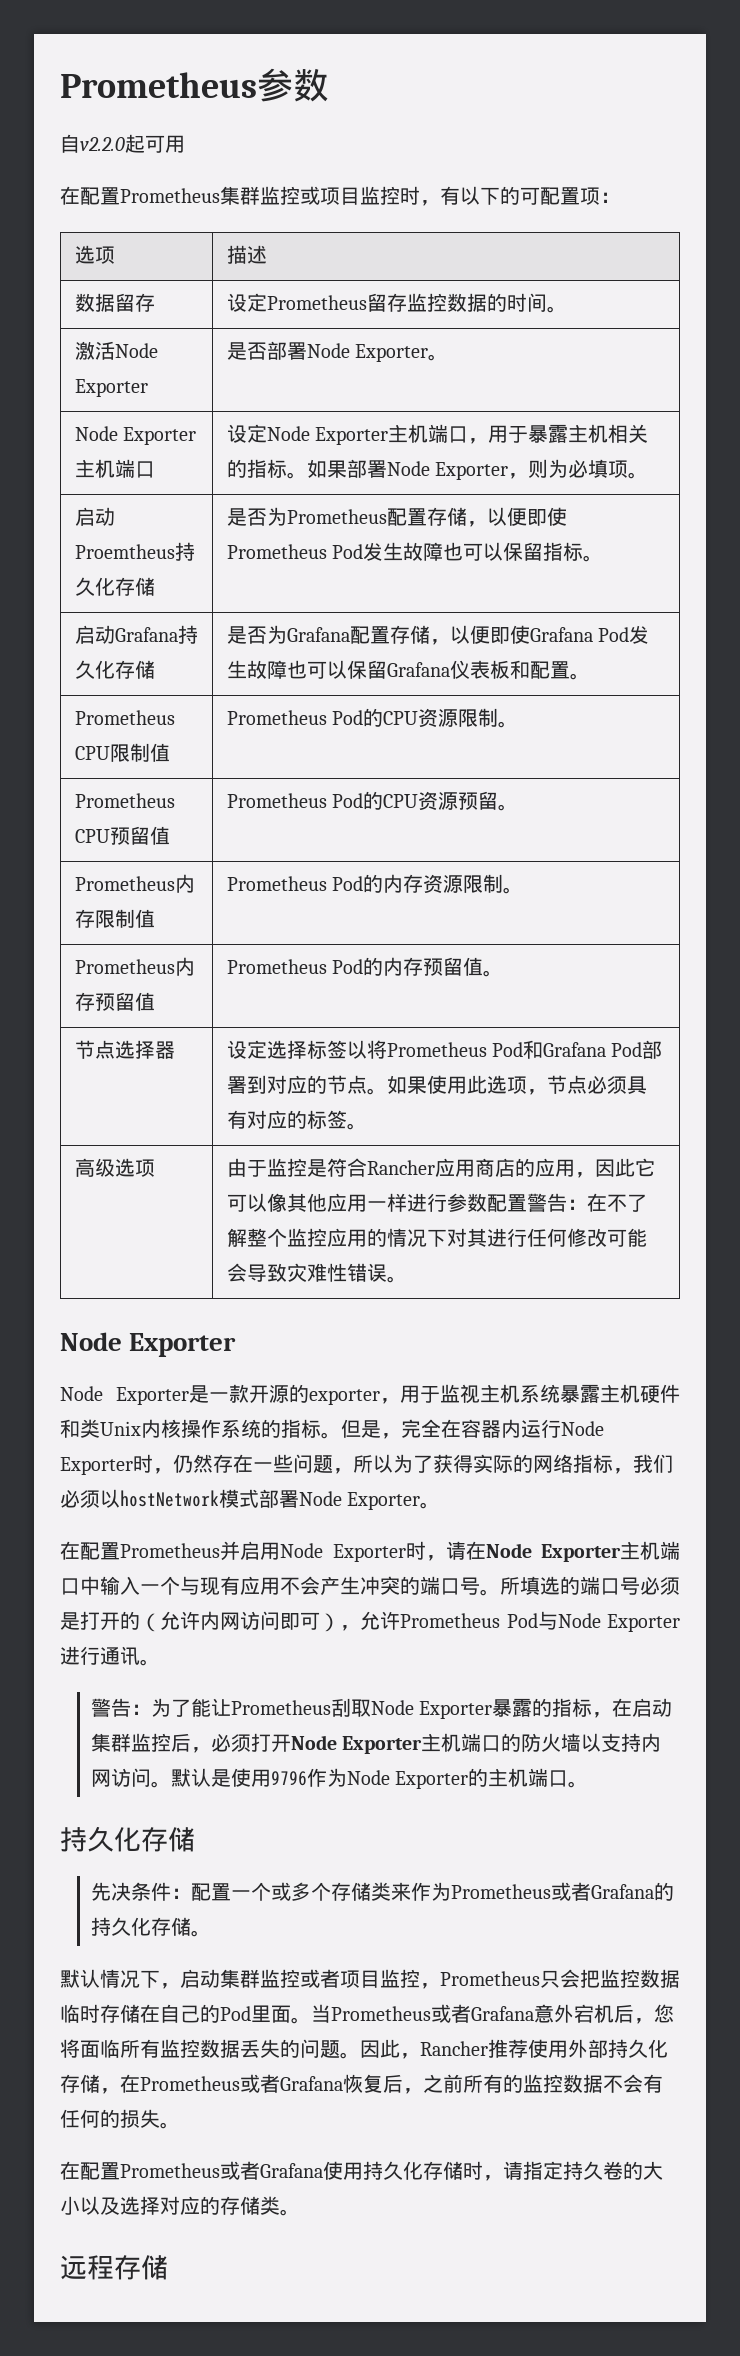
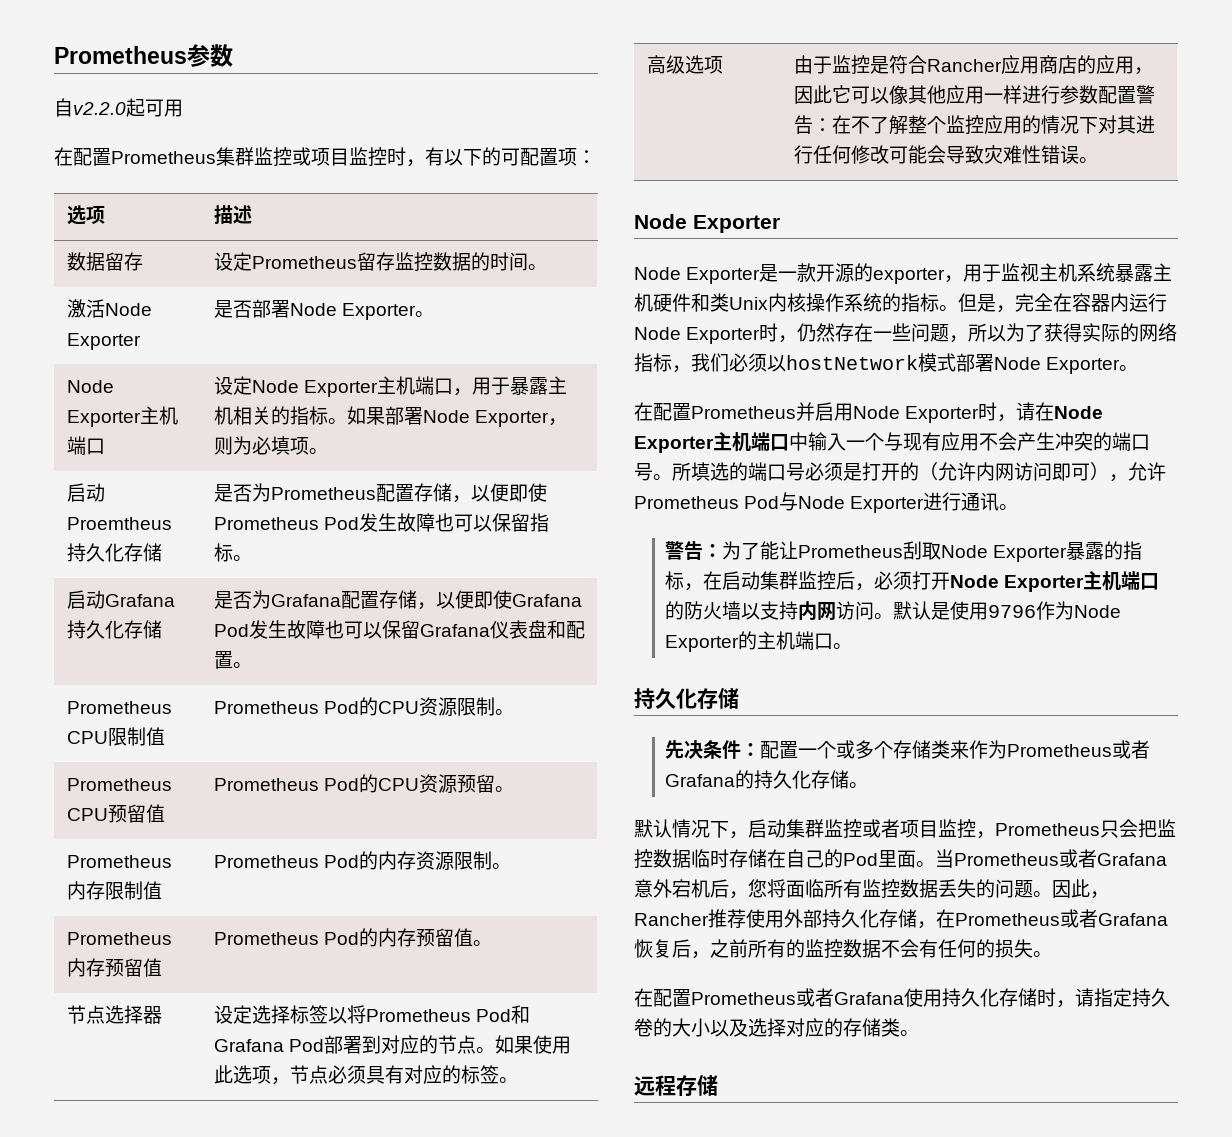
[489,660,510,679] 板 -> [527,620,547,638] 盘

